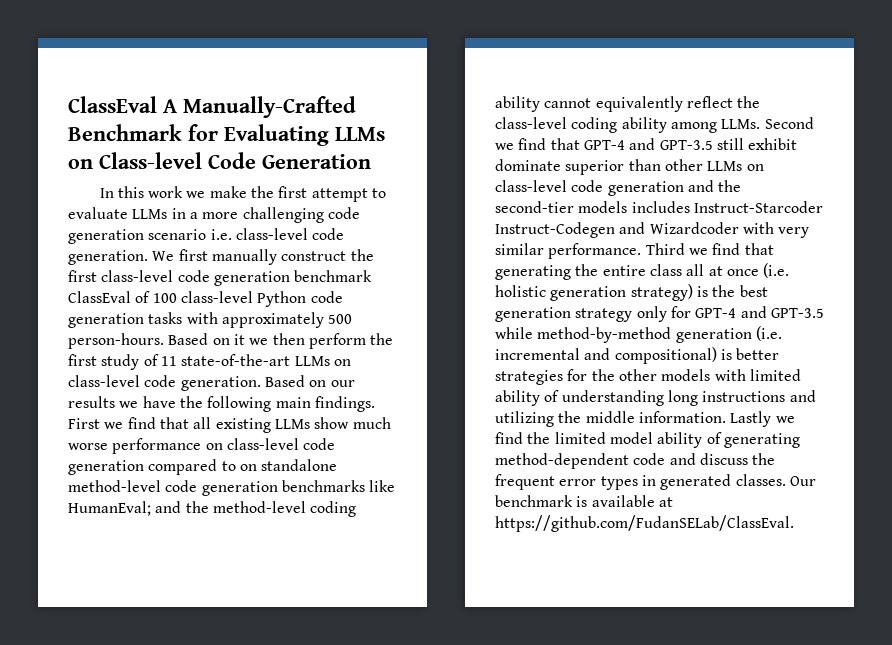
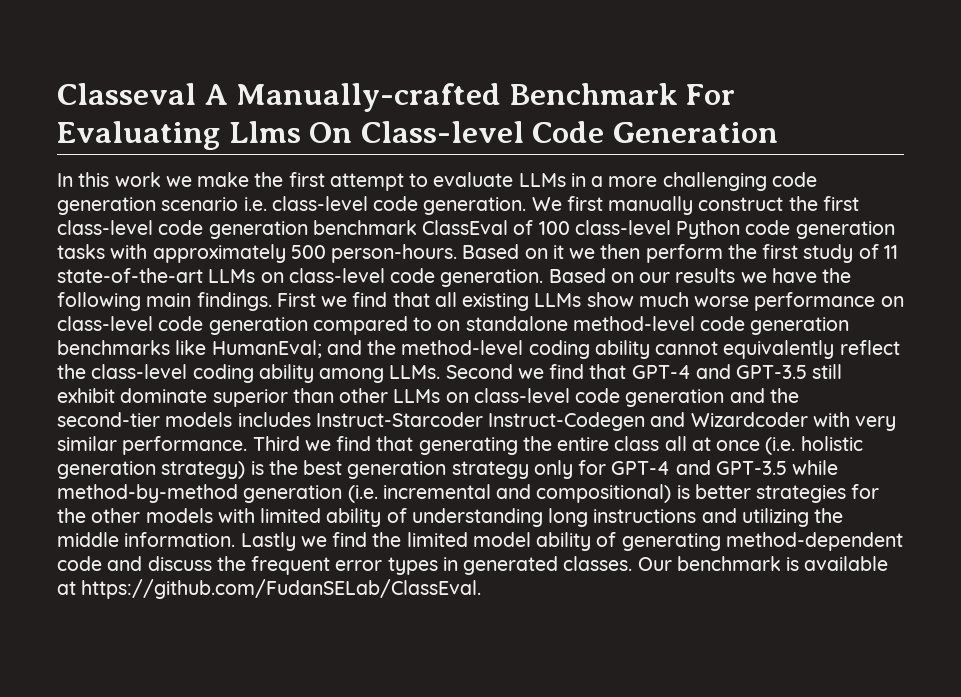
[68,96,356,118] [68,124,385,146] [68,159,93,169] ClassEval A Manually-Crafted Benchmark for Evaluating LLMs on -> [57,83,736,112] [57,121,353,150] Classeval A Manually-crafted Benchmark For Evaluating Llms On

